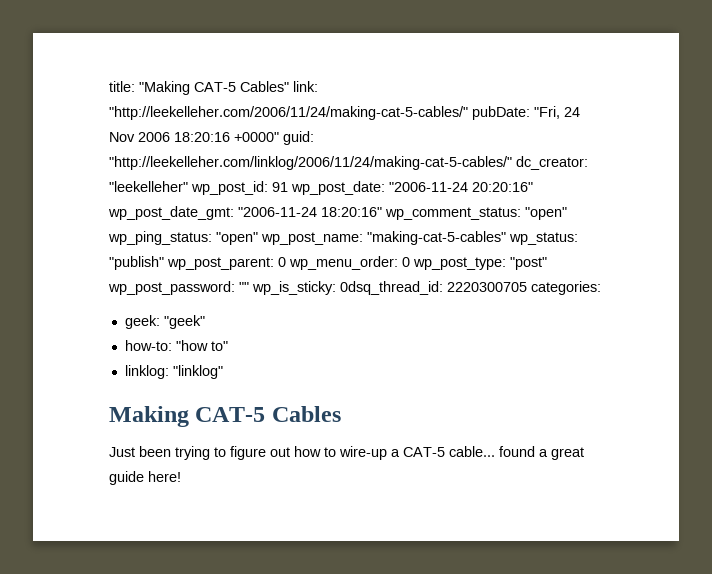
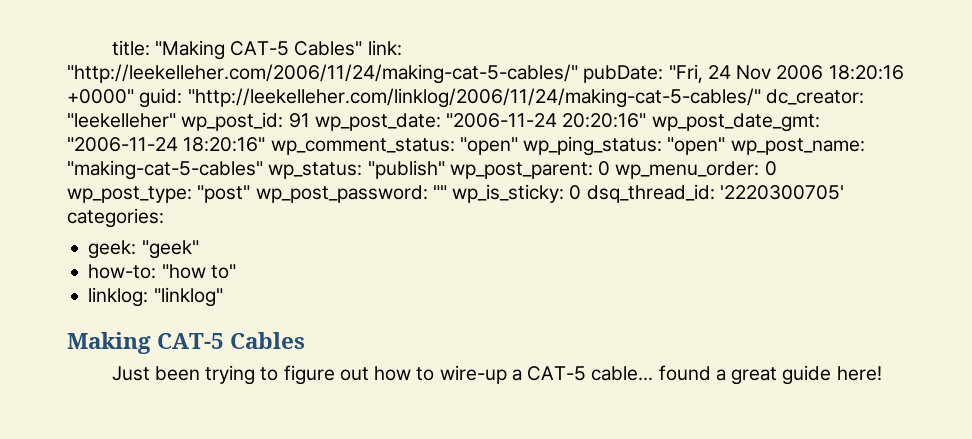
[340,281,527,295] 0dsq_thread_id: 2220300705 -> [569,184,844,203] 0 dsq_thread_id: '2220300705'

